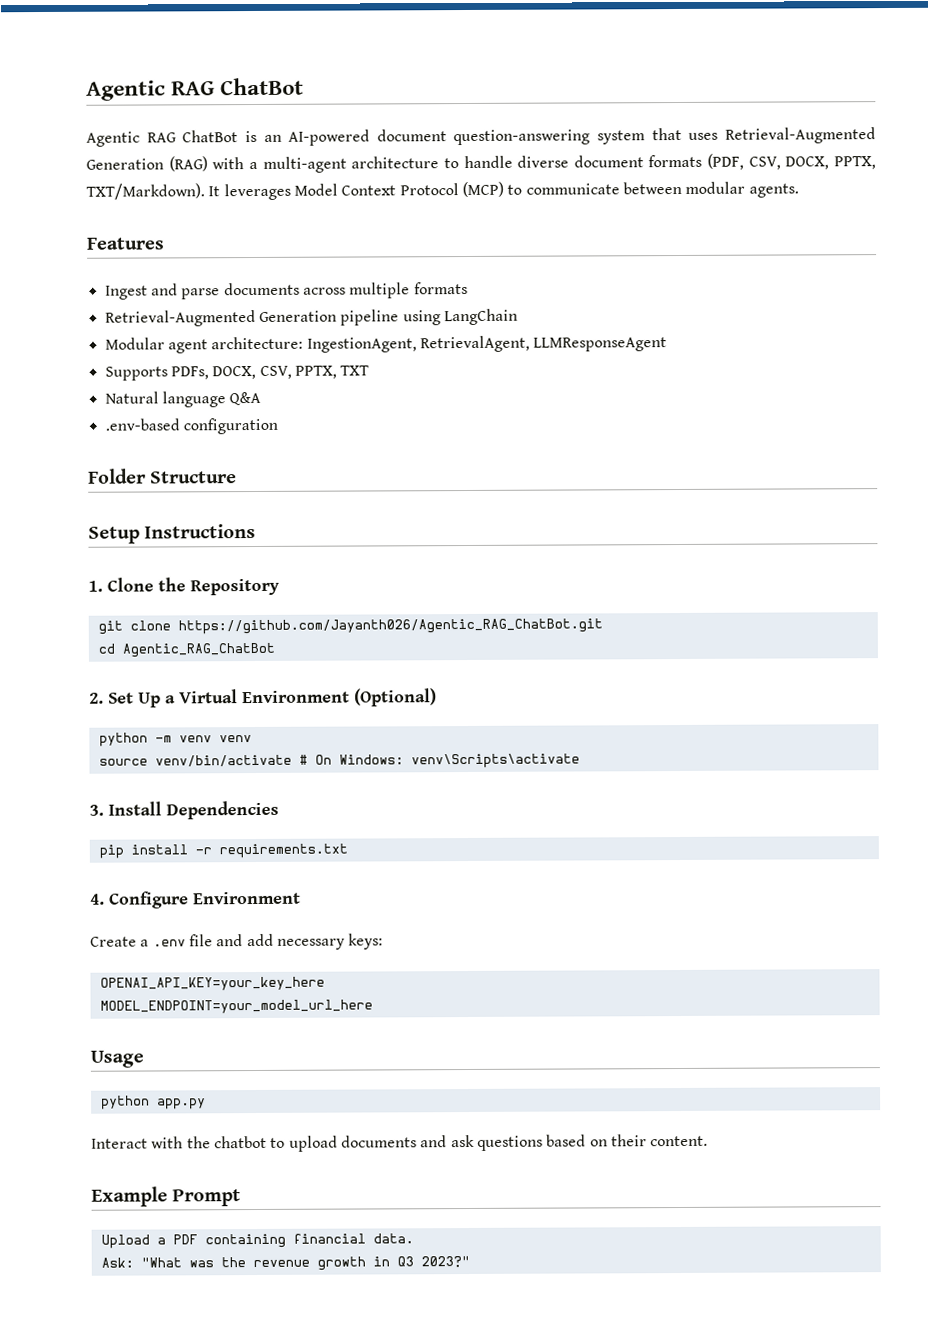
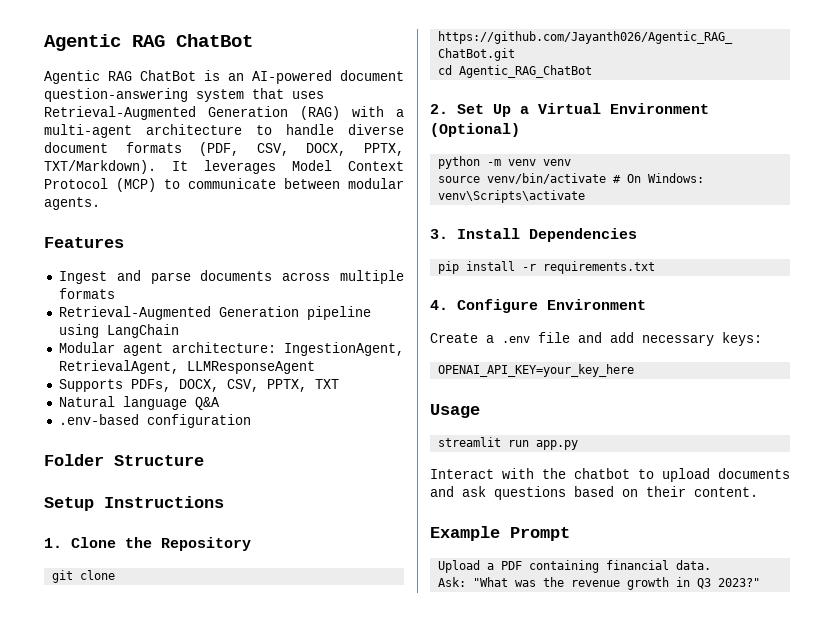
[99,999,373,1014] // MODEL_ENDPOINT=your_model_url_here -> (635, 370) none
[100,1095,150,1110] python -> [438,437,530,447] streamlit run

